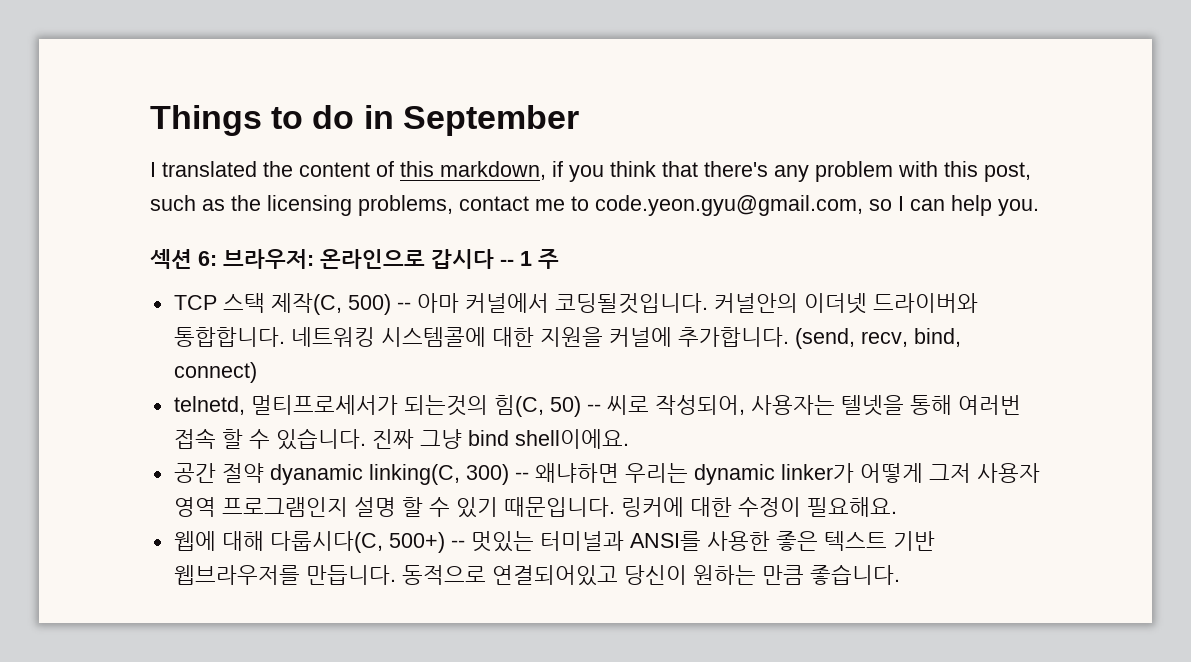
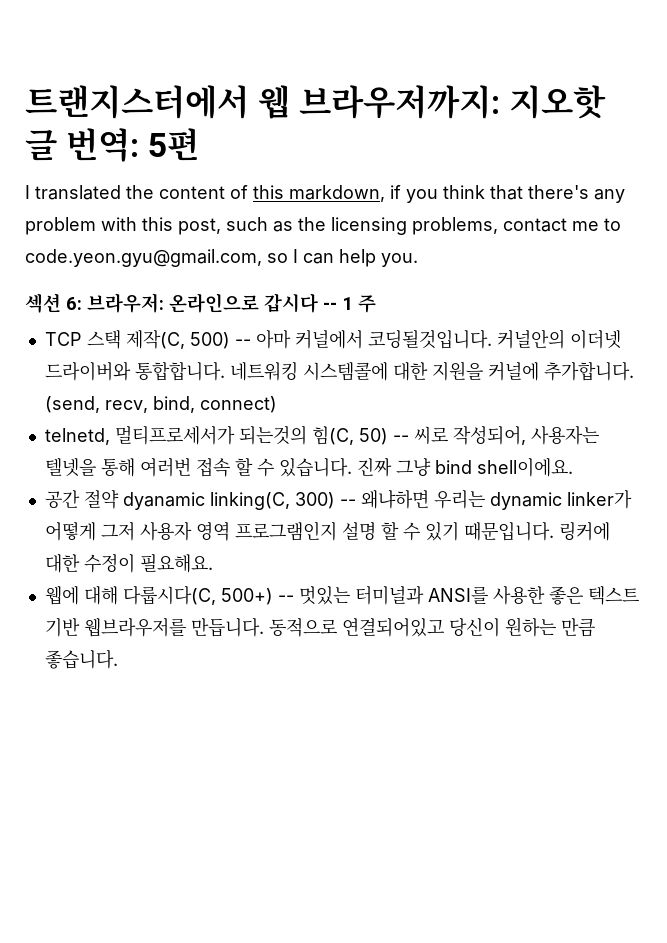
[150,105,579,136] Things to do in September -> [25,85,607,119] [25,128,200,162] 트랜지스터에서 웹 브라우저까지: 지오핫 글 번역: 5편

